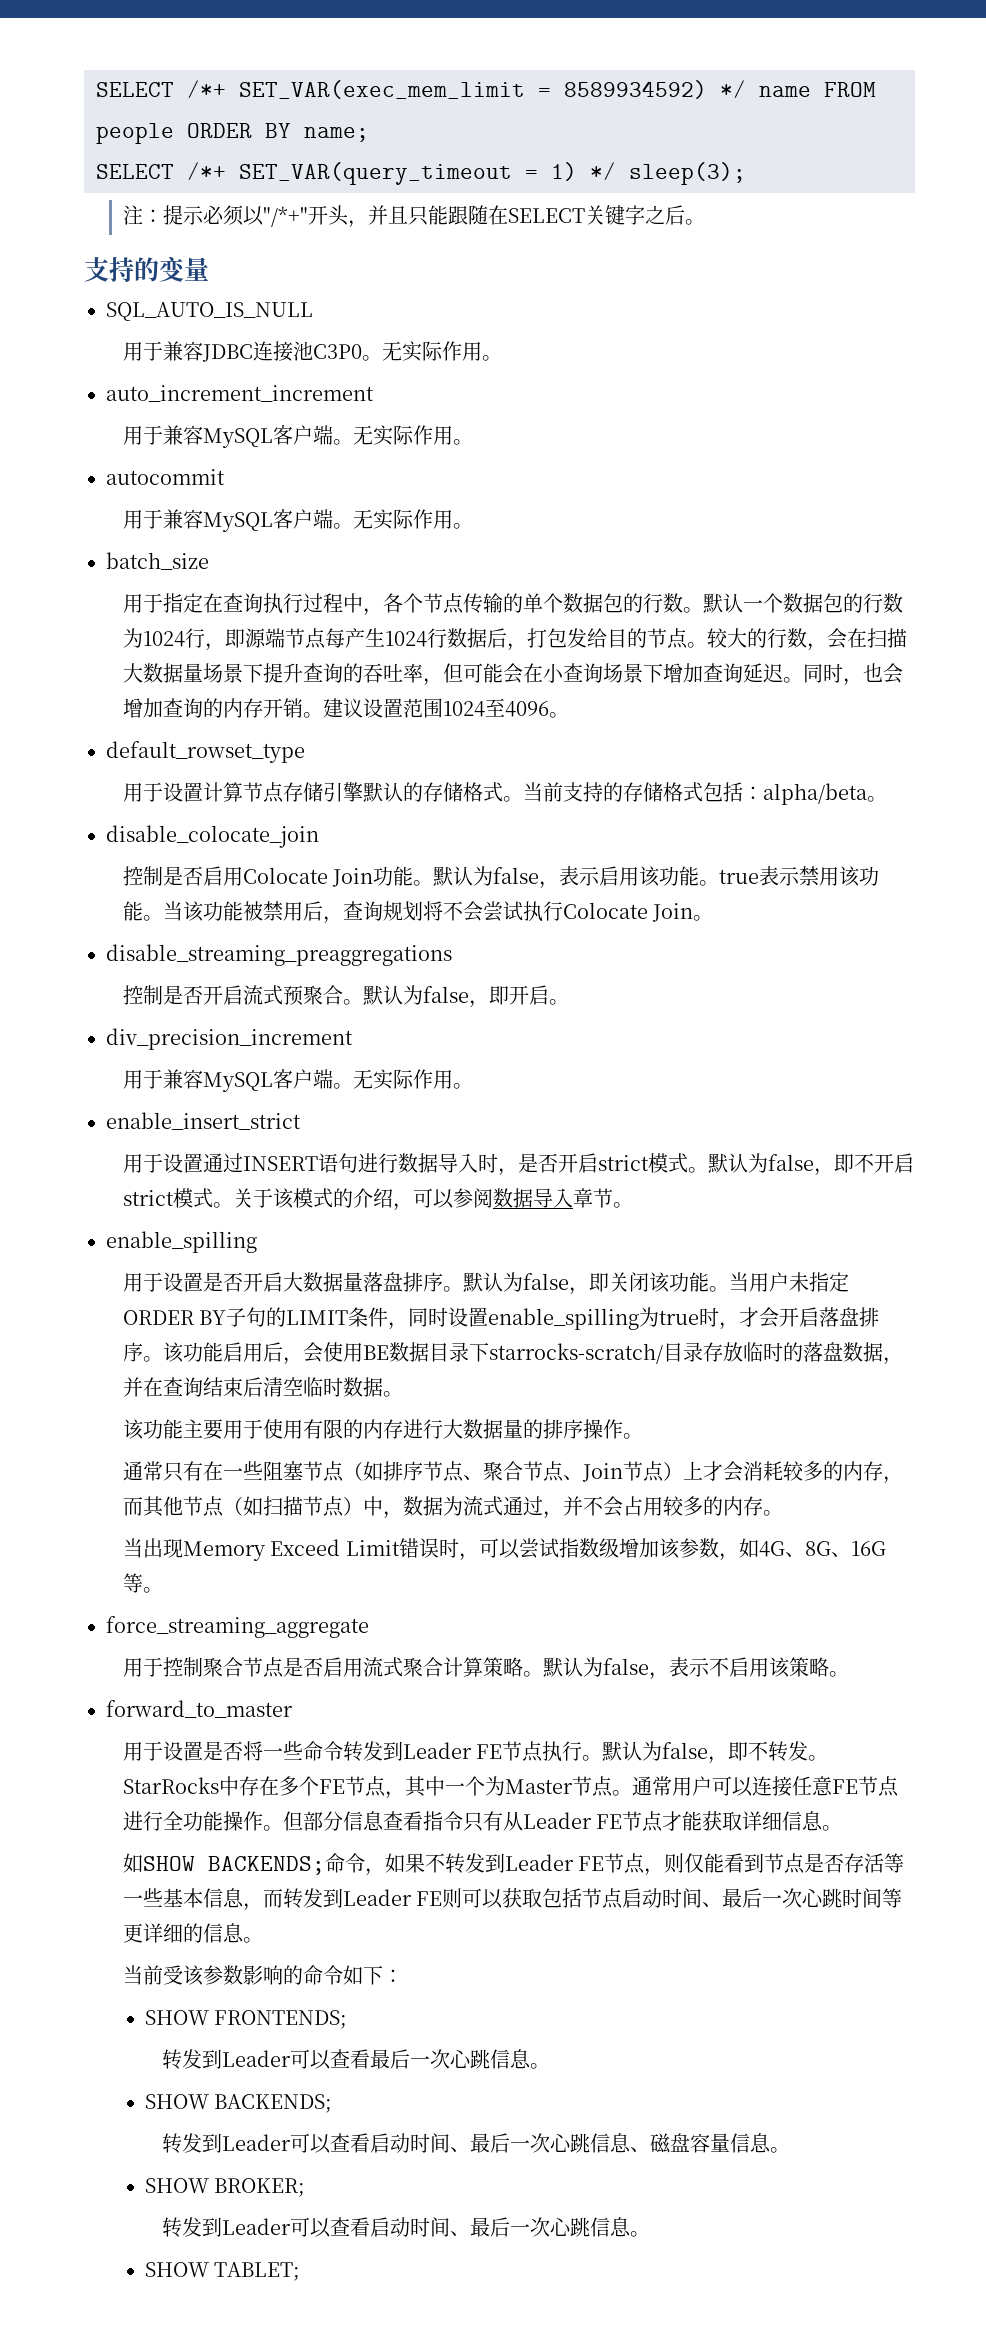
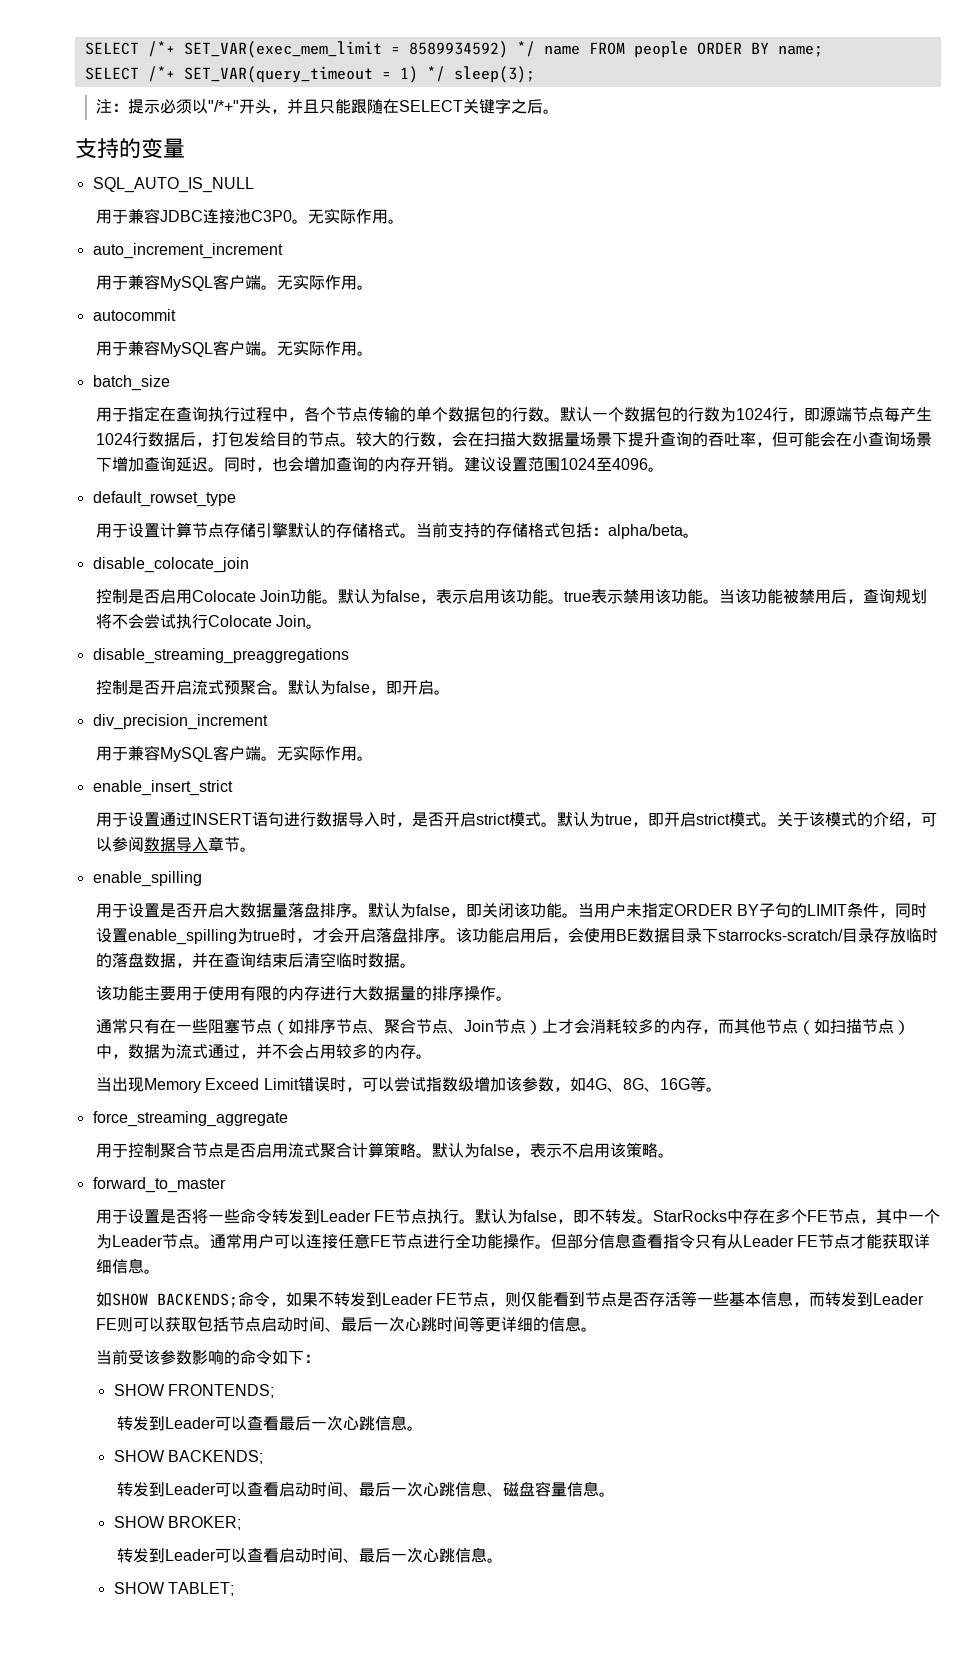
[768,1153,875,1176] false，即不 -> [604,813,664,827] true，即
[505,1779,574,1794] Master -> [111,1235,163,1247] Leader

